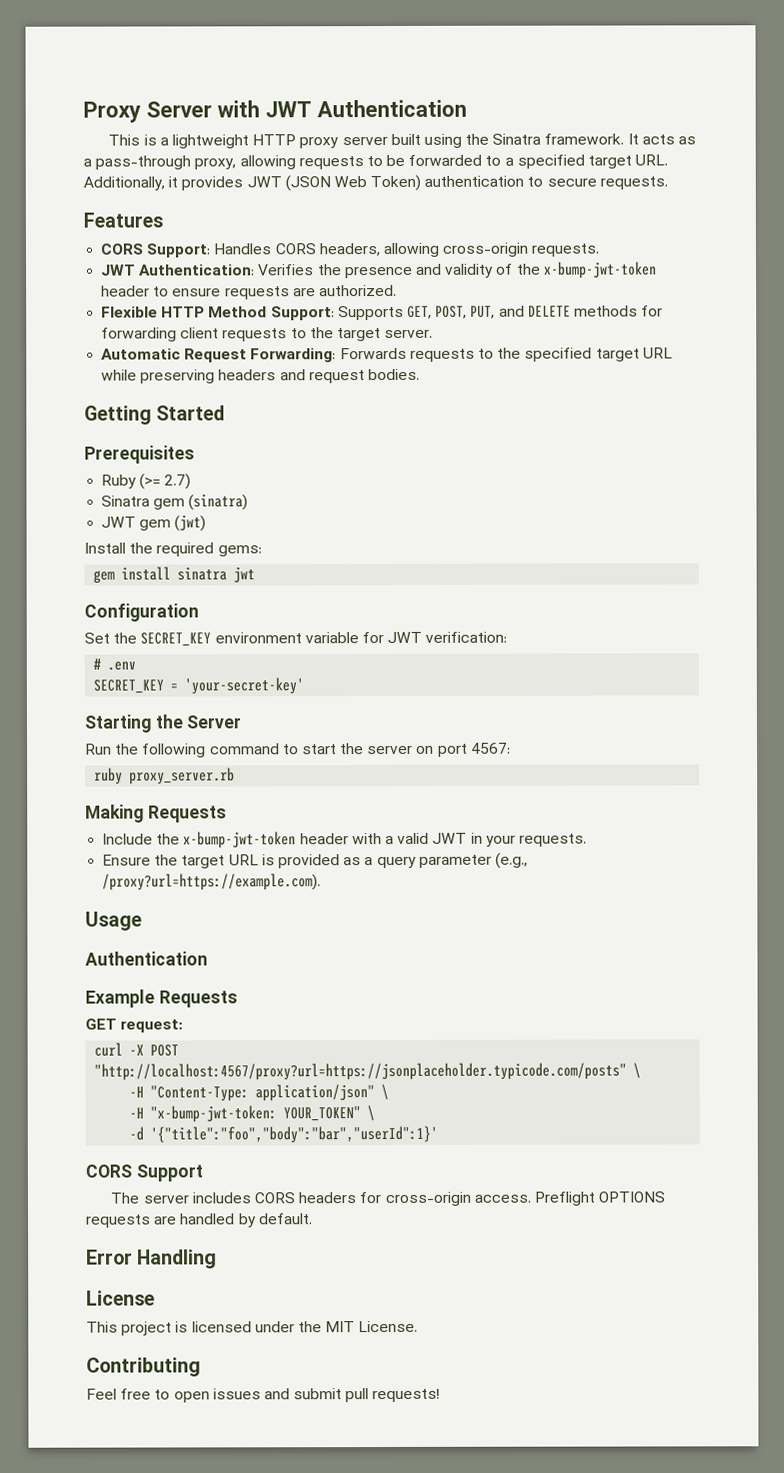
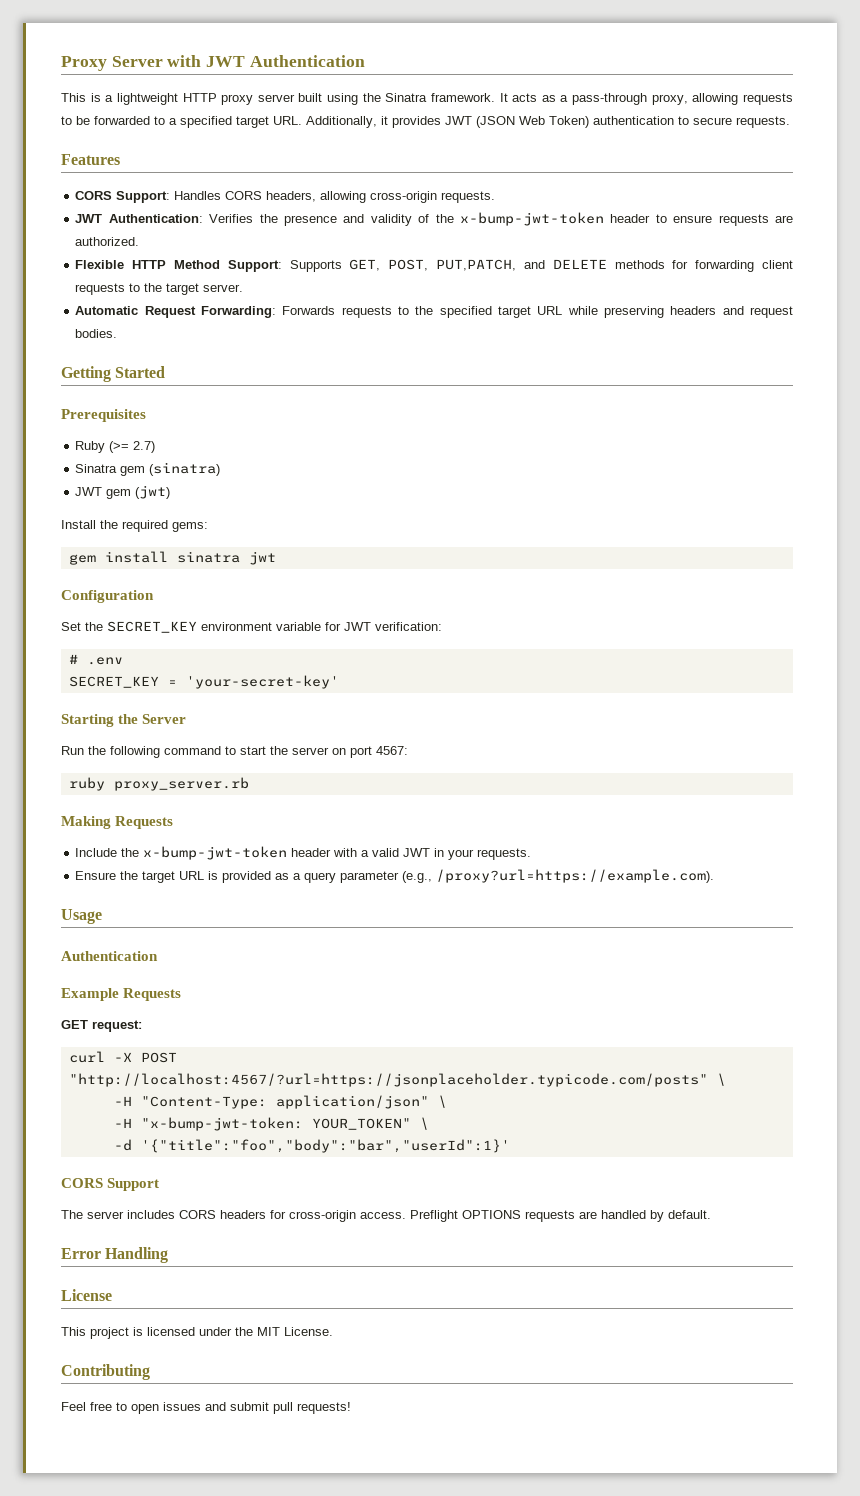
[470,305,496,319] PUT, -> [436,259,517,271] PUT,PATCH,
[94,1062,628,1081] "http://localhost:4567/proxy?url=https://jsonplaceholder.typicode.com/posts" -> [68,1073,708,1087] "http://localhost:4567/?url=https://jsonplaceholder.typicode.com/posts"

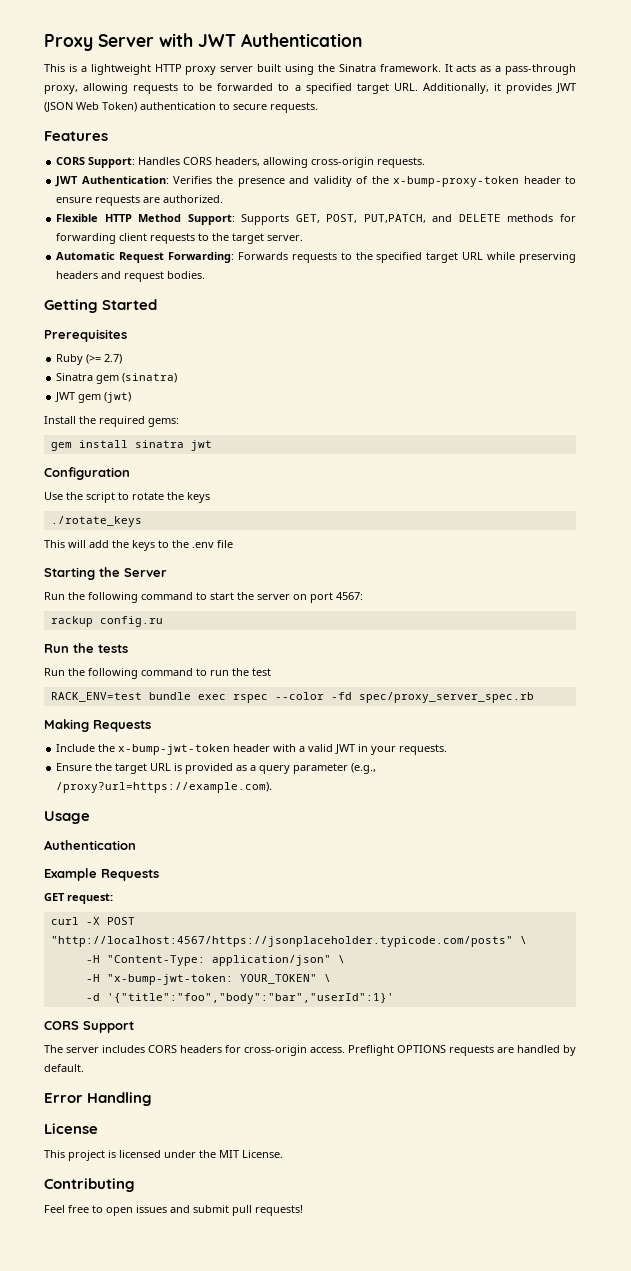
[459,212,604,226] x-bump-jwt-token -> [393,176,520,187] x-bump-proxy-token
[61,621,442,633] [68,654,123,665] [68,675,339,689] Set the SECRET_KEY environment variable for JWT verification: // # .env // SECRET_KEY = 'your-secret-key' -> [44,492,210,503] [50,516,142,527] [44,540,233,551] Use the script to rotate the keys // ./rotate_keys // This will add the keys to the .env file
[68,777,249,791] ruby proxy_server.rb -> [50,616,163,627] [44,643,128,653] [44,668,271,679] [50,692,534,703] rackup config.ru // Run the tests // Run the following command to run the test // RACK_ENV=test bundle exec rspec --color -fd spec/proxy_server_spec.rb
[68,1073,708,1087] "http://localhost:4567/?url=https://jsonplaceholder.typicode.com/posts" -> [50,936,513,947] "http://localhost:4567/https://jsonplaceholder.typicode.com/posts"

